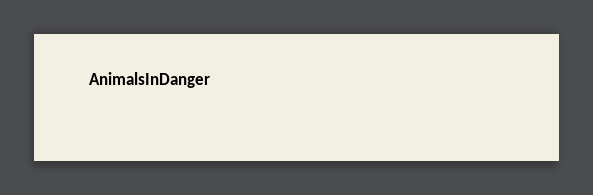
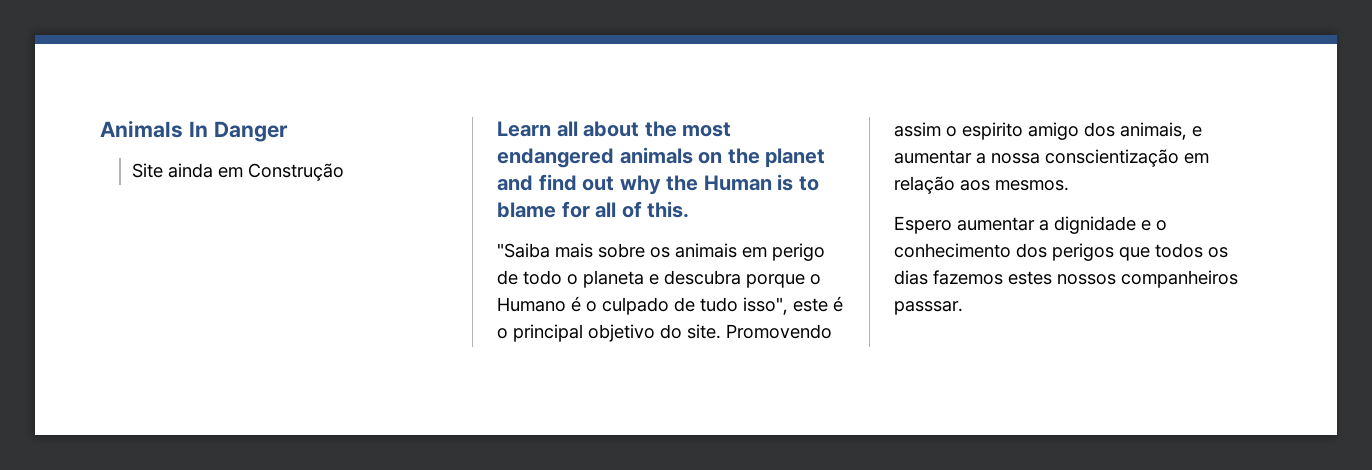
[89,72,210,88] AnimalsInDanger -> [100,120,288,142] [131,163,344,181] [497,121,732,137] [497,147,826,168] [497,174,819,195] [497,201,690,218] [497,243,825,261] [497,270,821,288] [497,296,843,315] [497,324,832,342] [894,122,1202,140] [894,149,1209,167] [894,176,1069,194] [894,216,1167,234] [894,243,1228,261] [894,270,1238,288] [894,301,963,315] Animals In Danger // Site ainda em Construção // Learn all about the most endangered animals on the planet and find out why the Human is to blame for all of this. // "Saiba mais sobre os animais em perigo de todo o planeta e descubra porque o Humano é o culpado de tudo isso", este é o principal objetivo do site. Promovendo assim o espirito amigo dos animais, e aumentar a nossa conscientização em relação aos mesmos. // Espero aumentar a dignidade e o conhecimento dos perigos que todos os dias fazemos estes nossos companheiros passsar.

